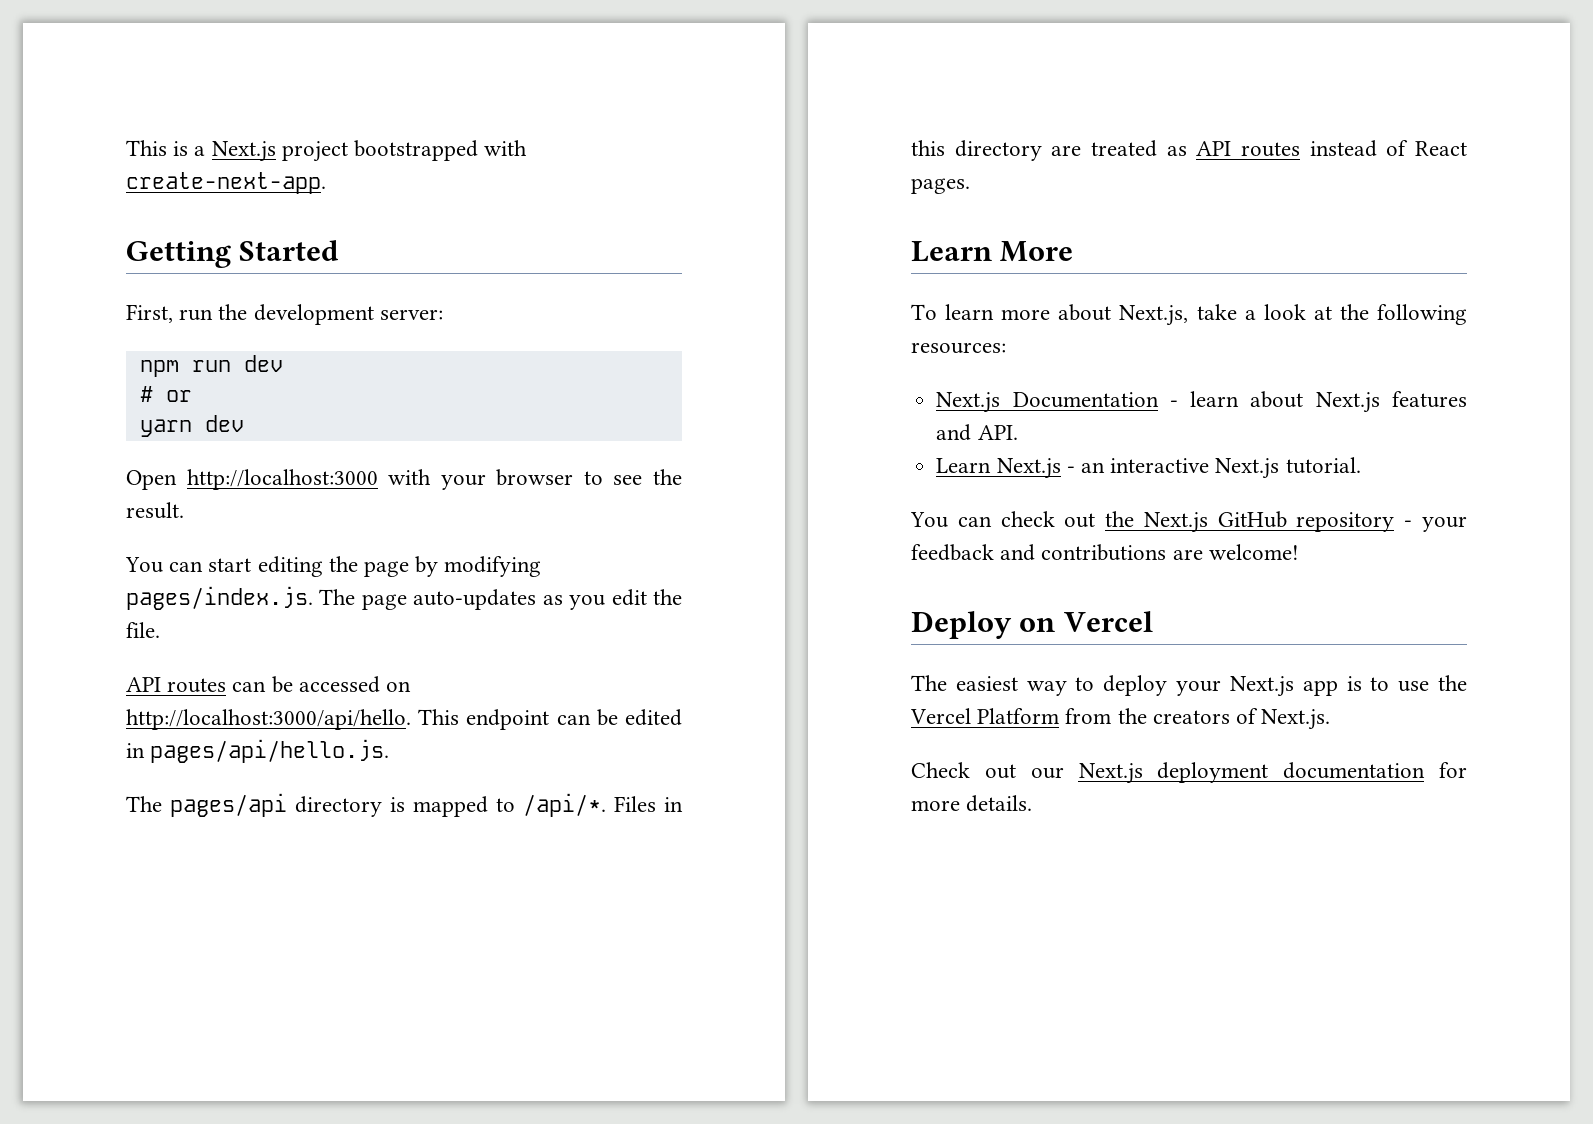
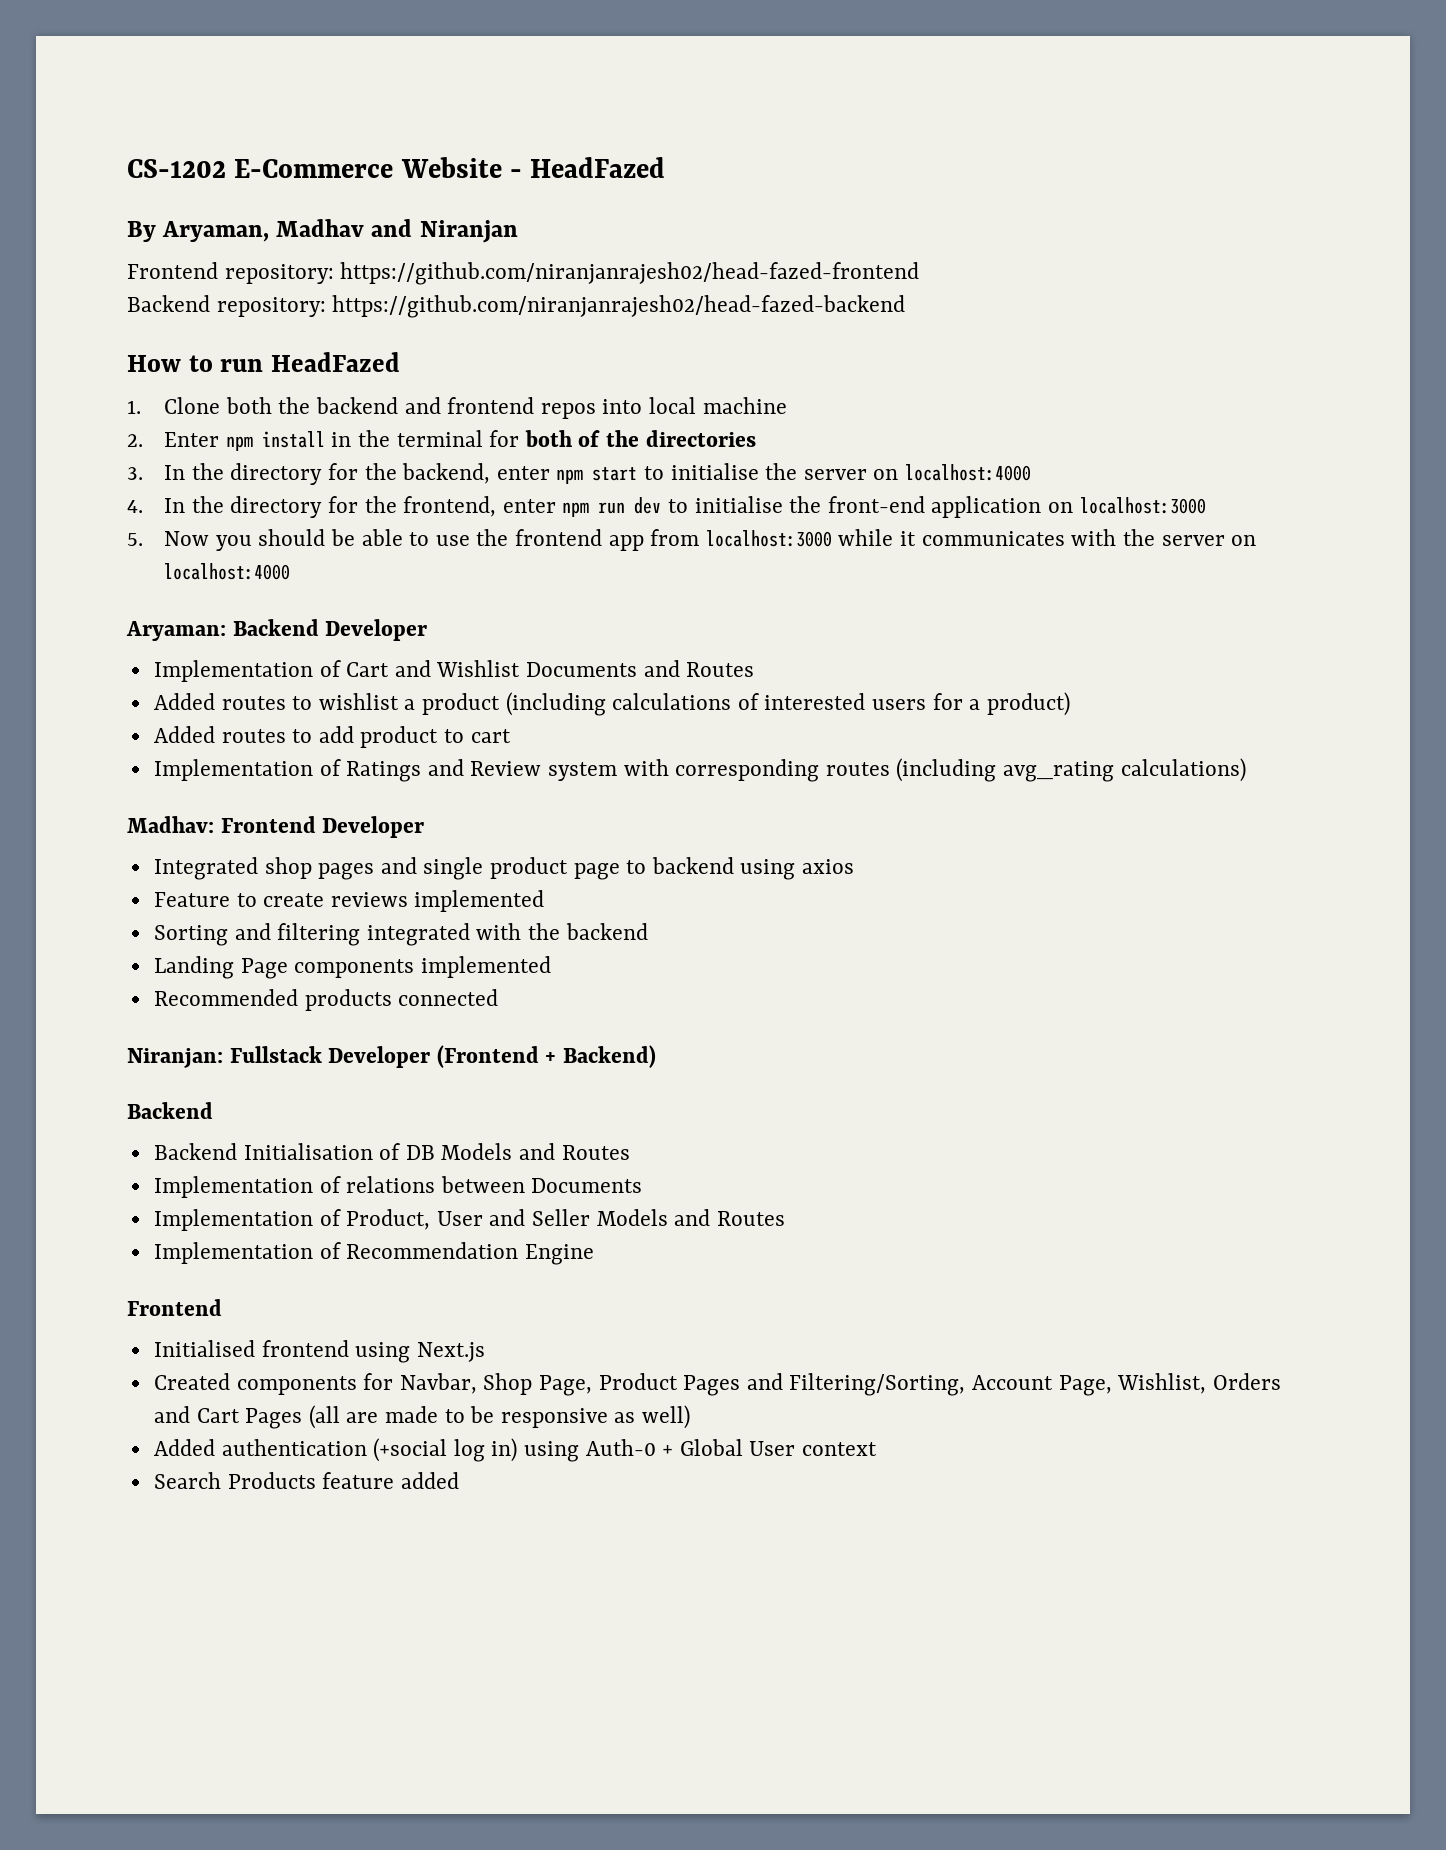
[126,140,528,162] [126,172,326,194] [126,240,340,268] [126,304,443,325] [139,355,283,377] [139,386,192,402] [139,415,244,437] [126,469,682,490] [126,502,184,519] [125,556,542,577] [126,586,683,610] [126,622,160,638] [126,676,412,693] [126,709,682,730] [126,739,390,763] [126,793,683,817] [911,140,1467,161] [911,178,970,194] [911,241,1074,262] [911,304,1467,326] [911,342,1006,354] [936,391,1467,413] [936,424,1018,441] [936,457,1361,479] [910,511,1467,533] [911,544,1299,561] [911,611,1153,639] [911,675,1467,697] [910,708,1331,730] [911,762,1467,784] [911,795,1033,812] This is a Next.js project bootstrapped with create-next-app. // Getting Started // First, run the development server: // npm run dev // # or // yarn dev // Open http://localhost:3000 with your browser to see the result. // You can start editing the page by modifying pages/index.js. The page auto-updates as you edit the file. // API routes can be accessed on http://localhost:3000/api/hello. This endpoint can be edited in pages/api/hello.js. // The pages/api directory is mapped to /api/*. Files in this directory are treated as API routes instead of React pages. // Learn More // To learn more about Next.js, take a look at the following resources: // Next.js Documentation - learn about Next.js features and API. // Learn Next.js - an interactive Next.js tutorial. // You can check out the Next.js GitHub repository - your feedback and contributions are welcome! // Deploy on Vercel // The easiest way to deploy your Next.js app is to use the Vercel Platform from the creators of Next.js. // Check out our Next.js deployment documentation for more details. -> [127,157,666,178] [127,219,518,243] [127,262,920,285] [127,295,906,318] [127,352,401,372] [127,397,787,419] [127,430,756,451] [127,463,1032,485] [127,496,1206,518] [127,529,1257,551] [164,563,291,580] [126,619,428,641] [153,660,755,682] [153,692,1070,716] [153,726,511,748] [153,758,1246,782] [127,816,425,838] [153,857,855,880] [153,890,545,912] [153,923,648,946] [153,956,551,979] [153,989,499,1011] [127,1045,657,1068] [127,1102,213,1119] [153,1143,630,1160] [153,1176,643,1198] [153,1209,785,1231] [153,1242,594,1265] [127,1299,222,1316] [153,1340,485,1363] [153,1373,1281,1396] [153,1405,691,1429] [153,1438,878,1462] [153,1472,459,1489] CS-1202 E-Commerce Website - HeadFazed // By Aryaman, Madhav and Niranjan // Frontend repository: https://github.com/niranjanrajesh02/head-fazed-frontend // Backend repository: https://github.com/niranjanrajesh02/head-fazed-backend // How to run HeadFazed // 1. Clone both the backend and frontend repos into local machine // 2. Enter npm install in the terminal for both of the directories // 3. In the directory for the backend, enter npm start to initialise the server on localhost:4000 // 4. In the directory for the frontend, enter npm run dev to initialise the front-end application on localhost:3000 // 5. Now you should be able to use the frontend app from localhost:3000 while it communicates with the server on localhost:4000 // Aryaman: Backend Developer // Implementation of Cart and Wishlist Documents and Routes // Added routes to wishlist a product (including calculations of interested users for a product) // Added routes to add product to cart // Implementation of Ratings and Review system with corresponding routes (including avg_rating calculations) // Madhav: Frontend Developer // Integrated shop pages and single product page to backend using axios // Feature to create reviews implemented // Sorting and filtering integrated with the backend // Landing Page components implemented // Recommended products connected // Niranjan: Fullstack Developer (Frontend + Backend) // Backend // Backend Initialisation of DB Models and Routes // Implementation of relations between Documents // Implementation of Product, User and Seller Models and Routes // Implementation of Recommendation Engine // Frontend // Initialised frontend using Next.js // Created components for Navbar, Shop Page, Product Pages and Filtering/Sorting, Account Page, Wishlist, Orders and Cart Pages (all are made to be responsive as well) // Added authentication (+social log in) using Auth-0 + Global User context // Search Products feature added

